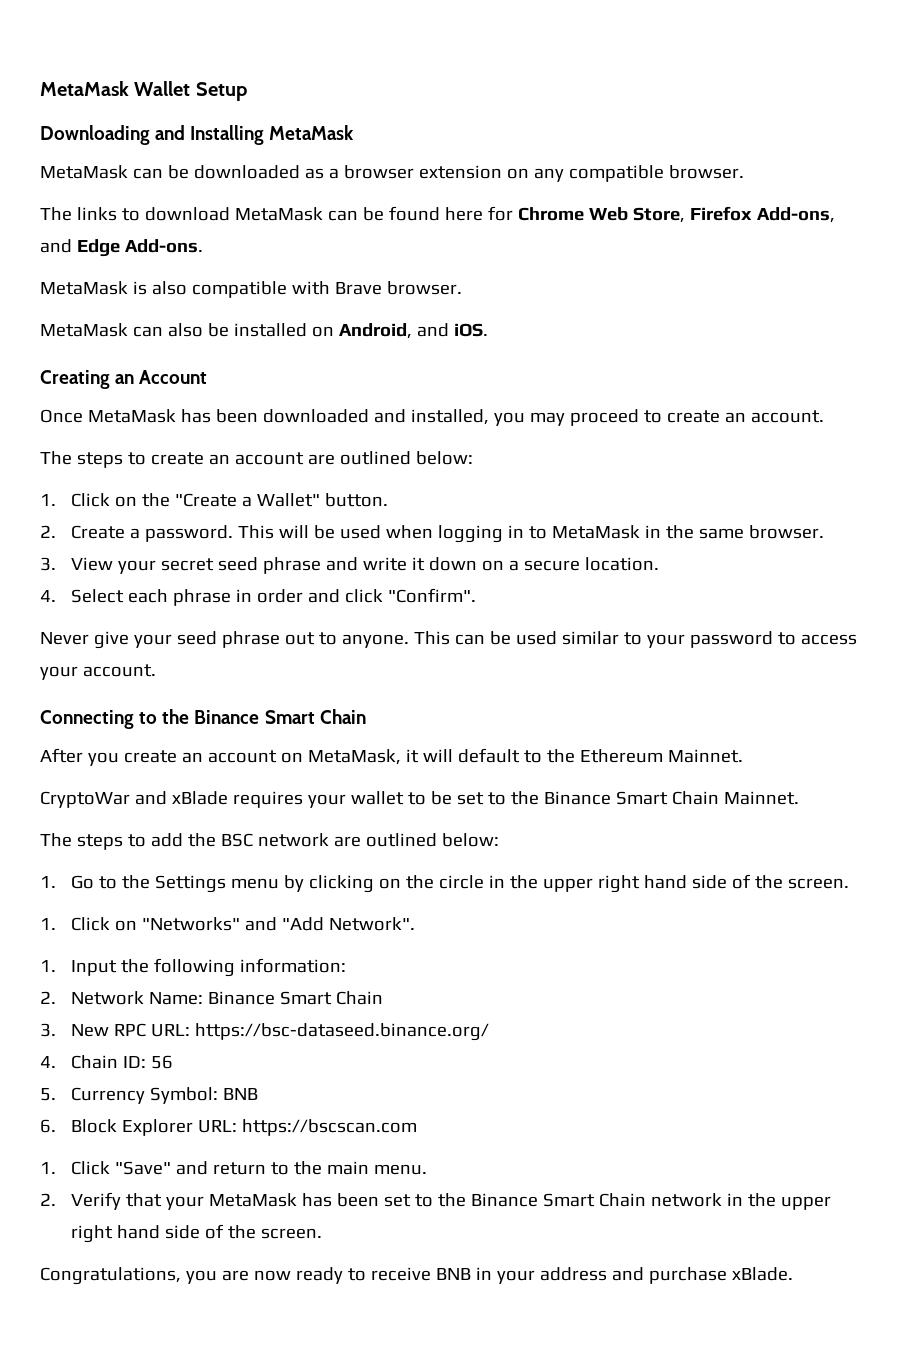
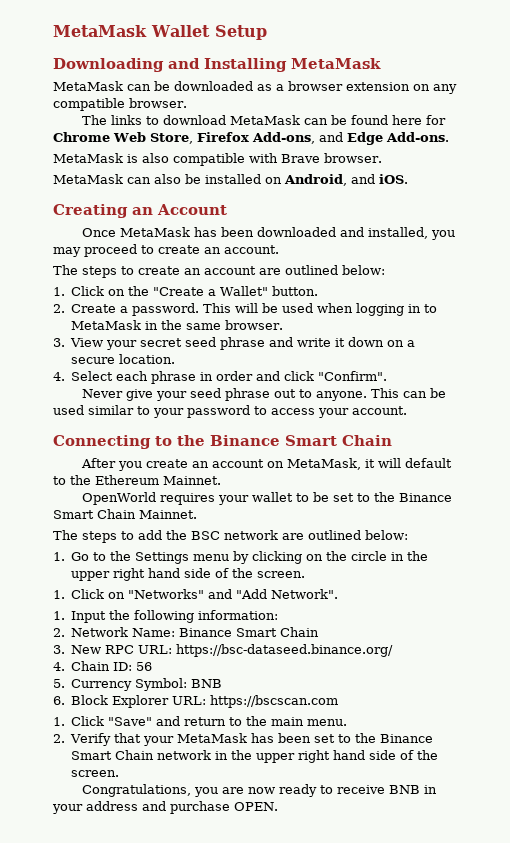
[40,791,228,808] CryptoWar and xBlade -> [82,492,157,505] OpenWorld
[731,1267,793,1281] xBlade. -> [234,802,278,811] OPEN.

